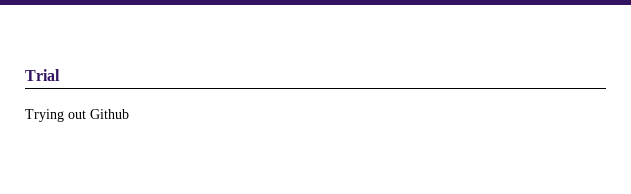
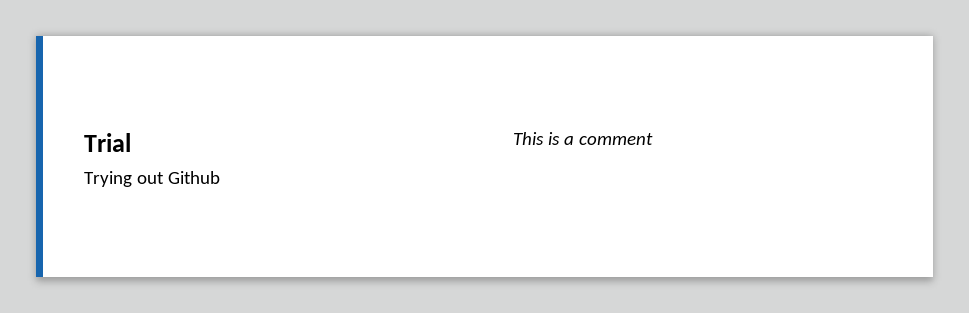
(129, 114) none -> [513,132,653,145] // This is a comment

